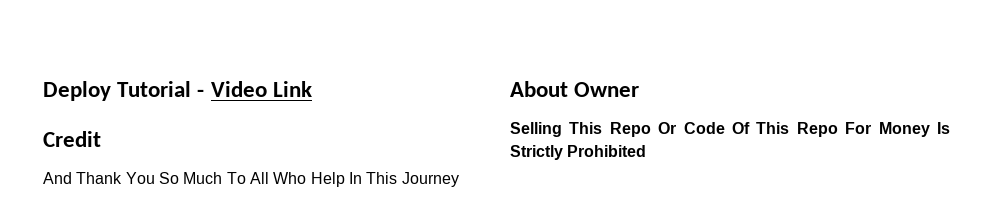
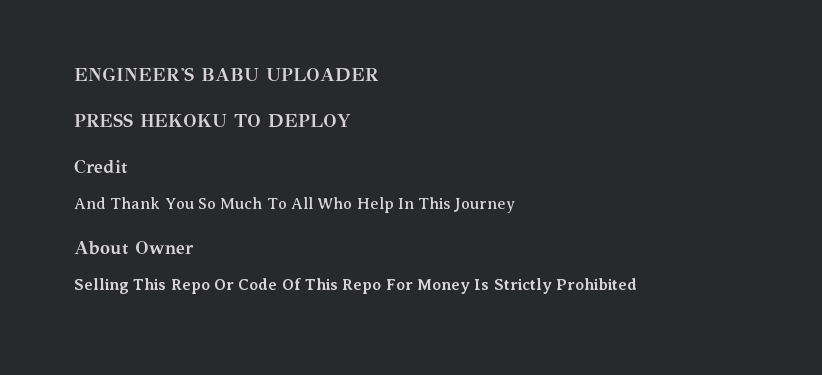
[43,81,312,101] Deploy Tutorial - Video Link -> [74,67,379,82] [74,113,351,128] ENGINEER'S BABU UPLOADER // PRESS HEKOKU TO DEPLOY

